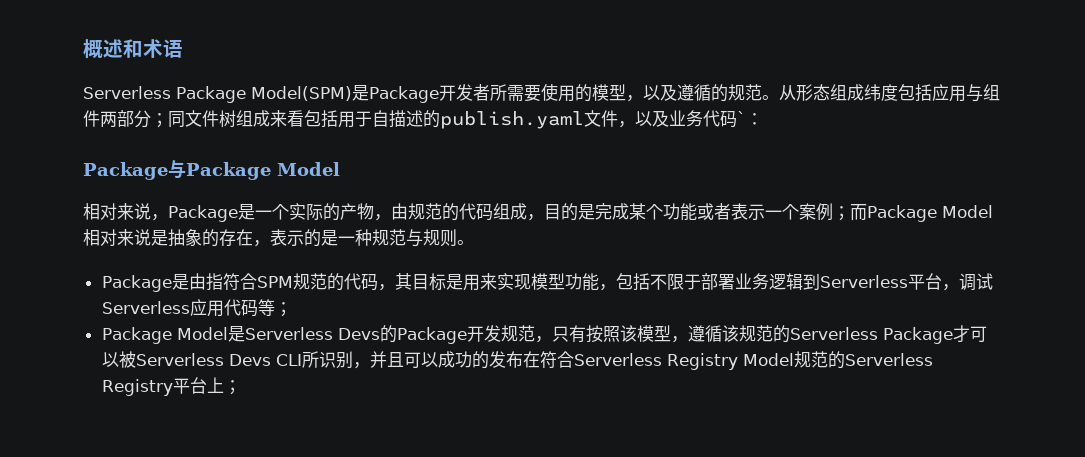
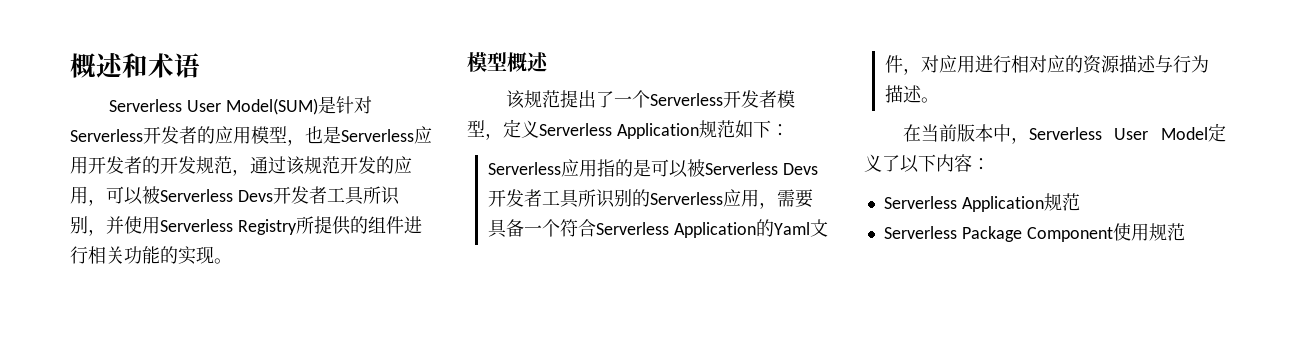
[176,83,1000,103] [83,110,763,129] [83,160,340,180] [83,203,993,222] [83,229,474,247] [101,273,993,292] [101,299,292,317] [101,325,987,344] [101,351,933,370] [101,377,241,396] Package Model(SPM)是Package开发者所需要使用的模型，以及遵循的规范。从形态组成纬度包括应用与组件两部分；同文件树组成来看包括用于自描述的publish.yaml文件，以及业务代码`： // Package与Package Model // 相对来说，Package是一个实际的产物，由规范的代码组成，目的是完成某个功能或者表示一个案例；而Package Model相对来说是抽象的存在，表示的是一种规范与规则。 // Package是由指符合SPM规范的代码，其目标是用来实现模型功能，包括不限于部署业务逻辑到Serverless平台，调试Serverless应用代码等； // Package Model是Serverless Devs的Package开发规范，只有按照该模型，遵循该规范的Serverless Package才可以被Serverless Devs CLI所识别，并且可以成功的发布在符合Serverless Registry Model规范的Serverless Registry平台上； -> [186,96,372,115] [70,126,432,146] [70,156,412,176] [70,186,400,206] [70,216,422,236] [70,246,232,265] [467,52,549,72] [505,90,795,109] [467,119,789,140] [488,159,818,178] [488,189,814,209] [488,219,828,238] [885,55,1210,75] [885,85,940,103] [902,123,1226,144] [864,154,990,173] [883,193,1080,212] [883,223,1185,242] User Model(SUM)是针对Serverless开发者的应用模型，也是Serverless应用开发者的开发规范，通过该规范开发的应用，可以被Serverless Devs开发者工具所识别，并使用Serverless Registry所提供的组件进行相关功能的实现。 // 模型概述 // 该规范提出了一个Serverless开发者模型，定义Serverless Application规范如下： // Serverless应用指的是可以被Serverless Devs开发者工具所识别的Serverless应用，需要具备一个符合Serverless Application的Yaml文件，对应用进行相对应的资源描述与行为描述。 // 在当前版本中，Serverless User Model定义了以下内容： // Serverless Application规范 // Serverless Package Component使用规范

